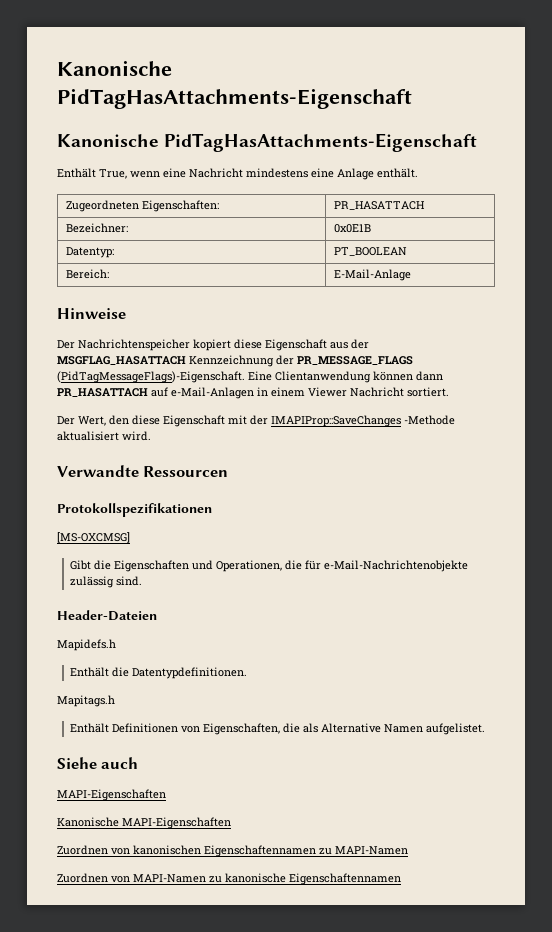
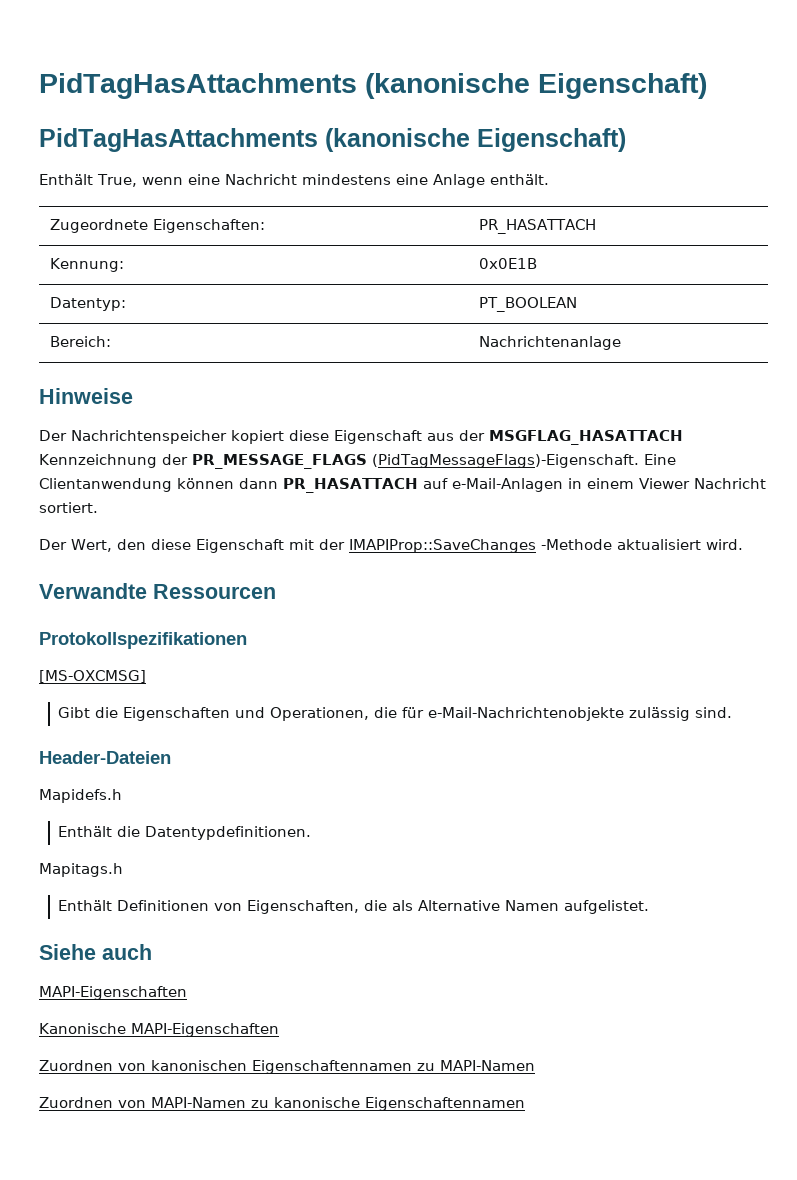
[57,60,172,76] [57,88,412,109] [57,133,478,152] Kanonische PidTagHasAttachments-Eigenschaft // Kanonische PidTagHasAttachments-Eigenschaft -> [39,73,707,99] [39,128,626,152] PidTagHasAttachments (kanonische Eigenschaft) // PidTagHasAttachments (kanonische Eigenschaft)
[65,200,139,212] Zugeordneten -> [50,219,149,233] Zugeordnete
[65,223,128,233] Bezeichner: -> [50,258,125,272] Kennung:
[333,269,411,281] E-Mail-Anlage -> [479,336,622,350] Nachrichtenanlage

